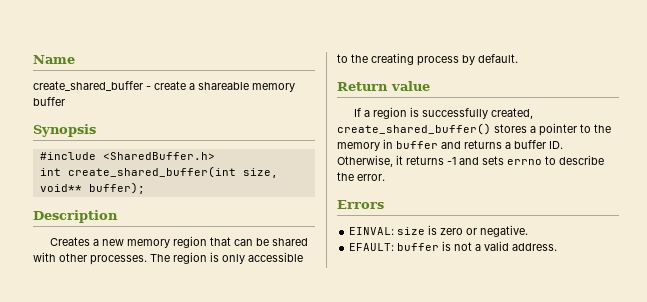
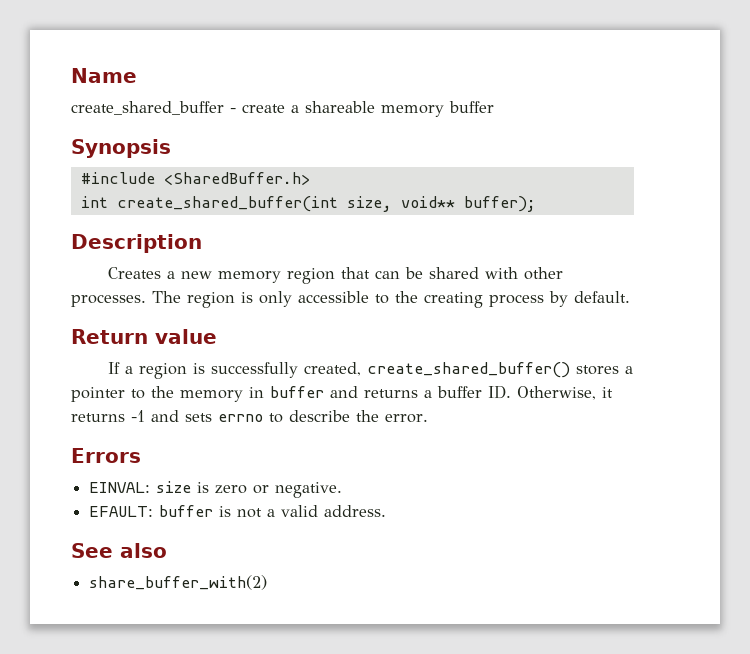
(558, 247) none -> [71,543,167,558] [89,575,268,590] // See also // share_buffer_with(2)

